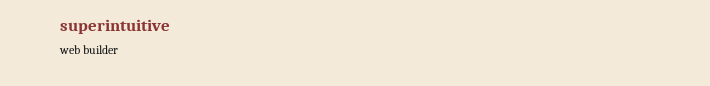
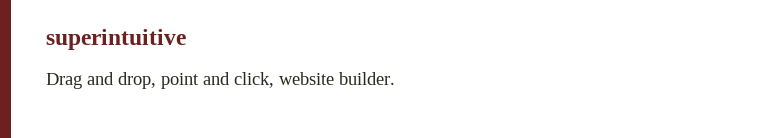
[59,45,119,54] web builder -> [46,72,395,89] Drag and drop, point and click, website builder.

